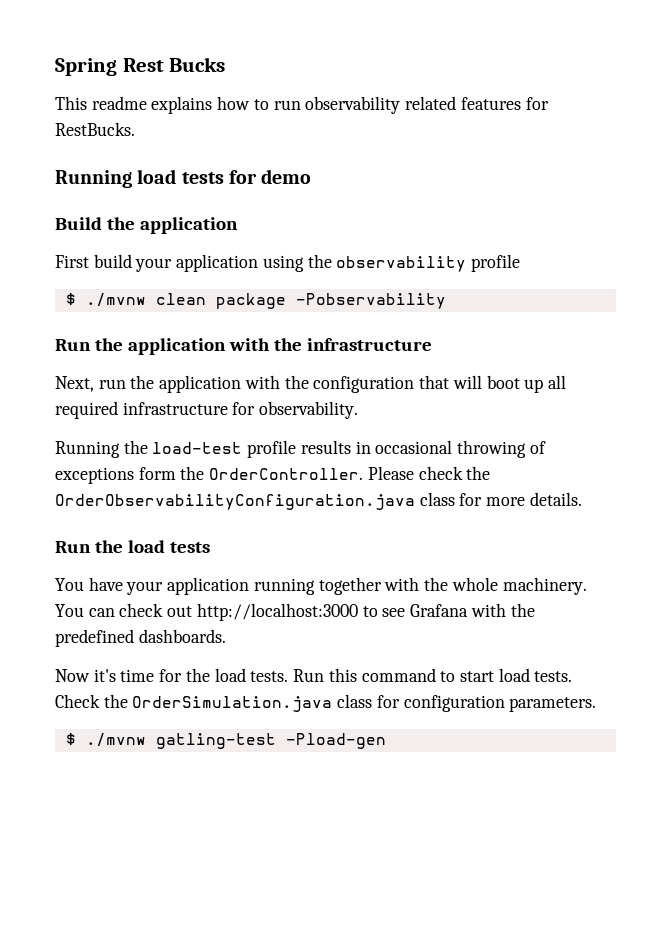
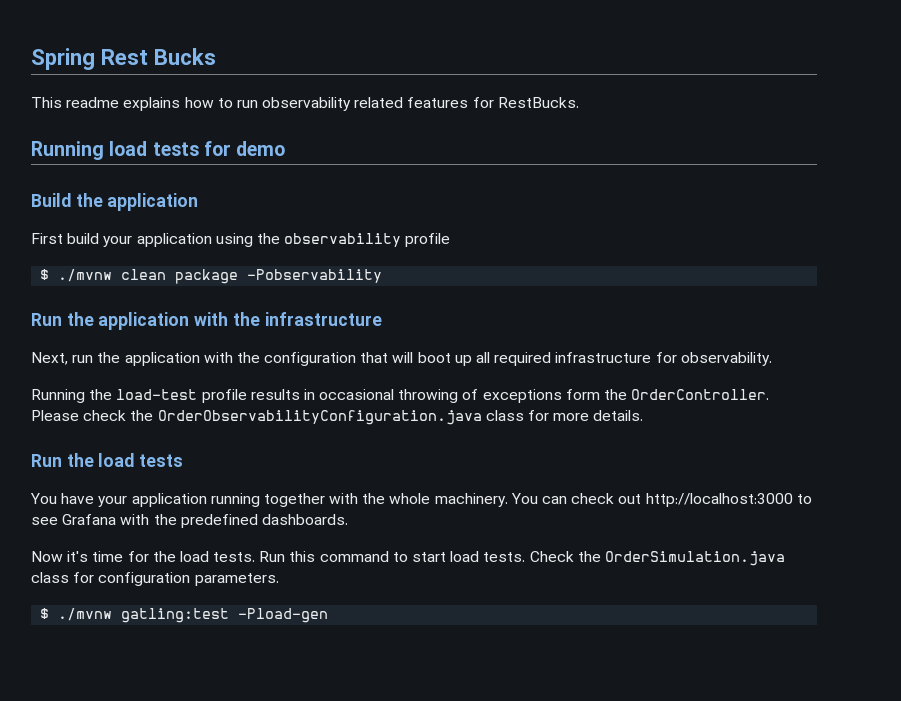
[155,733,276,749] gatling-test -> [121,608,230,623] gatling:test

